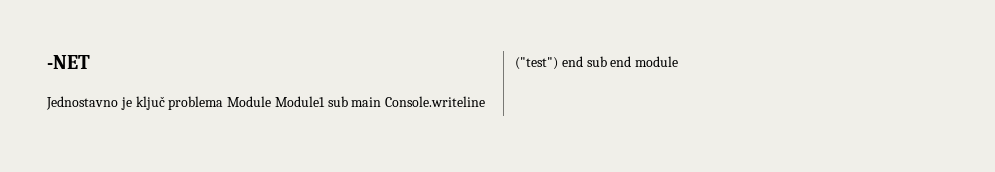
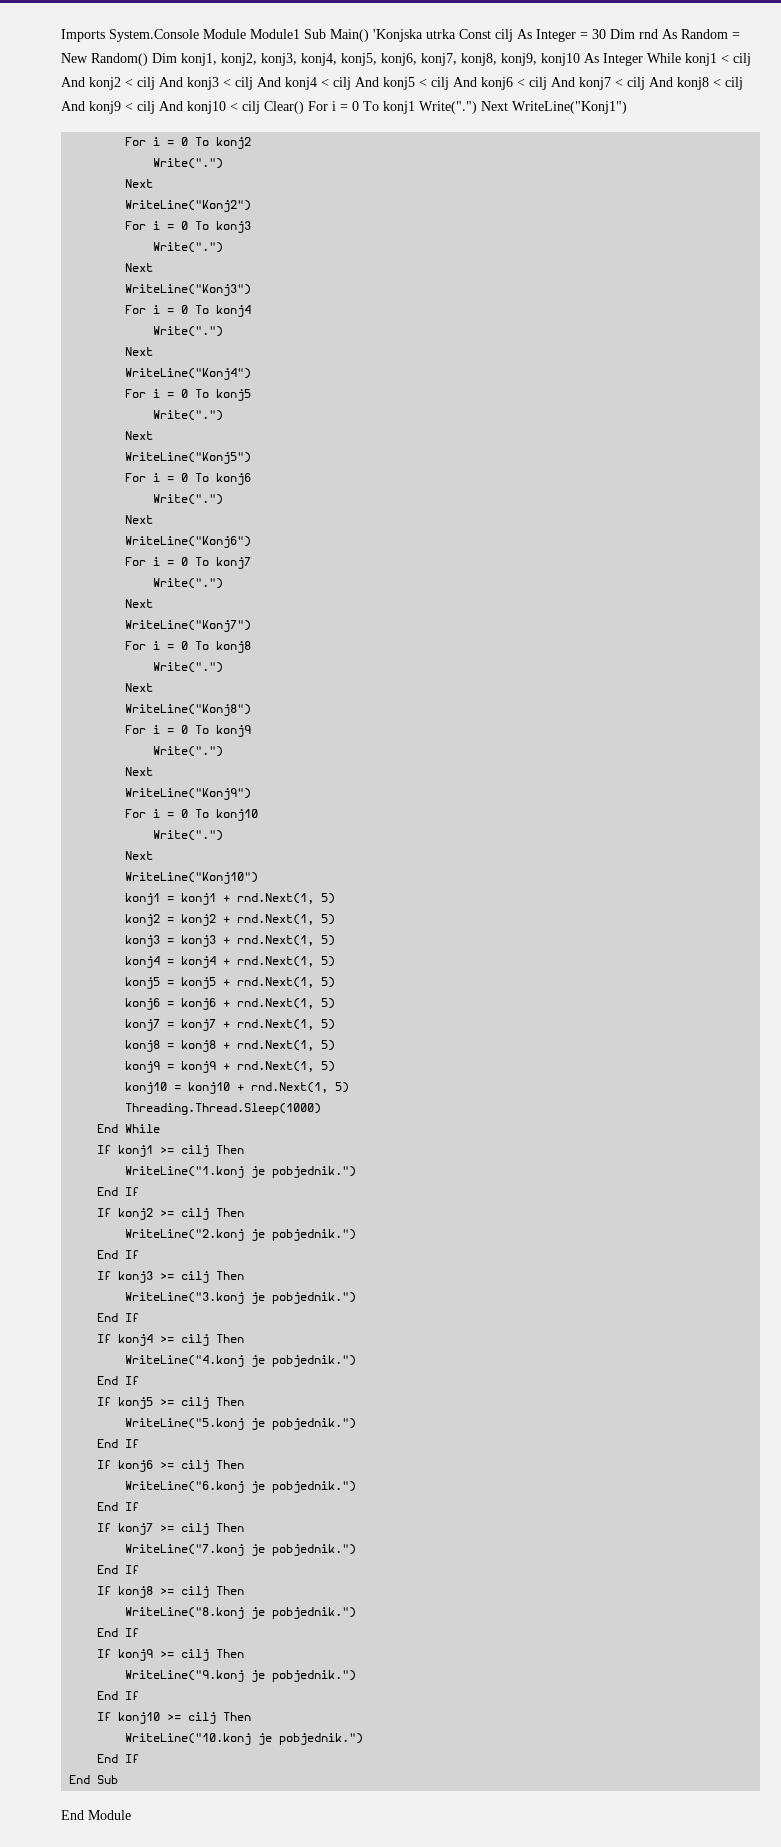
[47,55,90,69] [46,96,486,110] [515,56,679,70] -NET // Jednostavno je ključ problema Module Module1 sub main Console.writeline ("test") end sub end module -> [61,29,740,42] [61,53,751,66] [61,77,743,90] [61,101,627,114] [125,137,252,149] [153,158,224,169] [125,179,154,188] [125,200,252,212] [125,221,252,233] [153,242,224,253] [125,263,154,272] [125,284,252,296] [125,305,252,317] [153,326,224,337] [125,347,154,356] [125,368,252,380] [125,389,252,401] [153,410,224,421] [125,431,154,440] [125,452,252,464] [125,473,252,485] [153,494,224,505] [125,515,154,524] [125,536,252,548] [125,557,252,569] [153,578,224,589] [125,599,154,608] [125,620,252,632] [125,641,252,653] [153,662,224,673] [125,683,154,692] [125,704,252,716] [125,725,252,737] [153,746,224,757] [125,767,154,776] [125,788,252,800] [125,809,259,821] [153,830,224,841] [125,851,154,860] [125,872,259,884] [125,893,336,905] [125,914,336,926] [125,935,336,947] [125,956,336,968] [125,977,336,989] [125,998,336,1010] [125,1019,336,1031] [125,1040,336,1052] [125,1061,336,1073] [125,1082,350,1094] [125,1103,322,1115] [97,1124,161,1133] [97,1145,245,1157] [125,1166,357,1178] [97,1187,140,1196] [97,1208,245,1220] [125,1229,357,1241] [97,1250,140,1259] [97,1271,245,1283] [125,1292,357,1304] [97,1313,140,1322] [97,1334,245,1346] [125,1355,357,1367] [97,1376,140,1385] [97,1397,245,1409] [125,1418,357,1430] [97,1439,140,1448] [97,1460,245,1472] [125,1481,357,1493] [97,1502,140,1511] [97,1523,245,1535] [125,1544,357,1556] [97,1565,140,1574] [97,1586,245,1598] [125,1607,357,1619] [97,1628,140,1637] [97,1649,245,1661] [125,1670,357,1682] [97,1691,140,1700] [97,1712,252,1724] [125,1733,364,1745] [97,1754,140,1763] [69,1775,119,1784] [61,1810,131,1820] Imports System.Console Module Module1 Sub Main() 'Konjska utrka Const cilj As Integer = 30 Dim rnd As Random = New Random() Dim konj1, konj2, konj3, konj4, konj5, konj6, konj7, konj8, konj9, konj10 As Integer While konj1 < cilj And konj2 < cilj And konj3 < cilj And konj4 < cilj And konj5 < cilj And konj6 < cilj And konj7 < cilj And konj8 < cilj And konj9 < cilj And konj10 < cilj Clear() For i = 0 To konj1 Write(".") Next WriteLine("Konj1") // For i = 0 To konj2 // Write(".") // Next // WriteLine("Konj2") // For i = 0 To konj3 // Write(".") // Next // WriteLine("Konj3") // For i = 0 To konj4 // Write(".") // Next // WriteLine("Konj4") // For i = 0 To konj5 // Write(".") // Next // WriteLine("Konj5") // For i = 0 To konj6 // Write(".") // Next // WriteLine("Konj6") // For i = 0 To konj7 // Write(".") // Next // WriteLine("Konj7") // For i = 0 To konj8 // Write(".") // Next // WriteLine("Konj8") // For i = 0 To konj9 // Write(".") // Next // WriteLine("Konj9") // For i = 0 To konj10 // Write(".") // Next // WriteLine("Konj10") // konj1 = konj1 + rnd.Next(1, 5) // konj2 = konj2 + rnd.Next(1, 5) // konj3 = konj3 + rnd.Next(1, 5) // konj4 = konj4 + rnd.Next(1, 5) // konj5 = konj5 + rnd.Next(1, 5) // konj6 = konj6 + rnd.Next(1, 5) // konj7 = konj7 + rnd.Next(1, 5) // konj8 = konj8 + rnd.Next(1, 5) // konj9 = konj9 + rnd.Next(1, 5) // konj10 = konj10 + rnd.Next(1, 5) // Threading.Thread.Sleep(1000) // End While // If konj1 >= cilj Then // WriteLine("1.konj je pobjednik.") // End If // If konj2 >= cilj Then // WriteLine("2.konj je pobjednik.") // End If // If konj3 >= cilj Then // WriteLine("3.konj je pobjednik.") // End If // If konj4 >= cilj Then // WriteLine("4.konj je pobjednik.") // End If // If konj5 >= cilj Then // WriteLine("5.konj je pobjednik.") // End If // If konj6 >= cilj Then // WriteLine("6.konj je pobjednik.") // End If // If konj7 >= cilj Then // WriteLine("7.konj je pobjednik.") // End If // If konj8 >= cilj Then // WriteLine("8.konj je pobjednik.") // End If // If konj9 >= cilj Then // WriteLine("9.konj je pobjednik.") // End If // If konj10 >= cilj Then // WriteLine("10.konj je pobjednik.") // End If // End Sub // End Module

